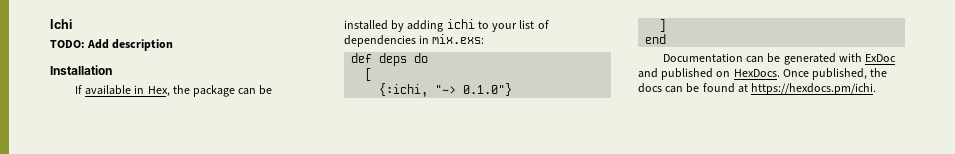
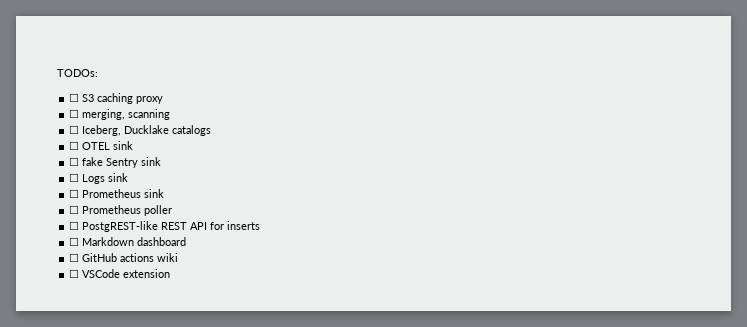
[50,19,72,29] [50,39,174,51] [50,65,112,75] [74,85,273,97] [344,19,549,32] [344,34,485,47] [351,53,429,66] [365,68,373,81] [379,83,513,97] [659,19,667,32] [645,34,667,44] [662,53,896,65] [638,68,888,80] [638,83,877,95] Ichi // TODO: Add description // Installation // If available in Hex, the package can be installed by adding ichi to your list of dependencies in mix.exs: // def deps do // [ // {:ichi, "~> 0.1.0"} // ] // end // Documentation can be generated with ExDoc and published on HexDocs. Once published, the docs can be found at https://hexdocs.pm/ichi. -> [57,69,98,77] [69,93,164,104] [69,109,171,120] [69,125,212,136] [69,141,134,150] [69,157,162,168] [69,173,129,184] [69,189,165,198] [69,205,173,216] [69,221,261,232] [69,237,187,246] [69,253,179,262] [69,269,171,278] TODOs: // ☐ S3 caching proxy // ☐ merging, scanning // ☐ Iceberg, Ducklake catalogs // ☐ OTEL sink // ☐ fake Sentry sink // ☐ Logs sink // ☐ Prometheus sink // ☐ Prometheus poller // ☐ PostgREST-like REST API for inserts // ☐ Markdown dashboard // ☐ GitHub actions wiki // ☐ VSCode extension

